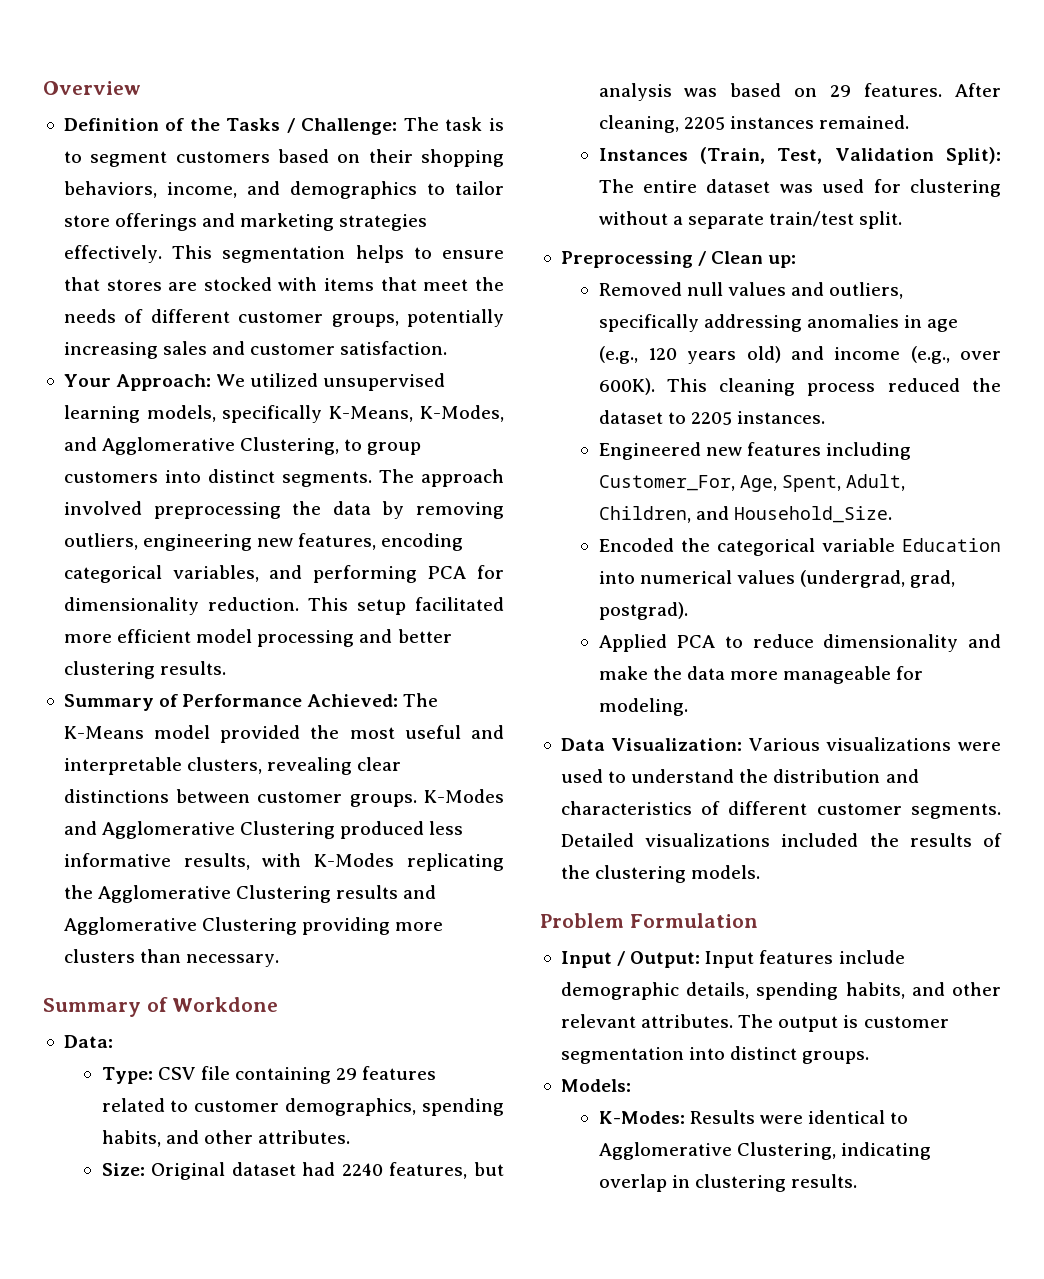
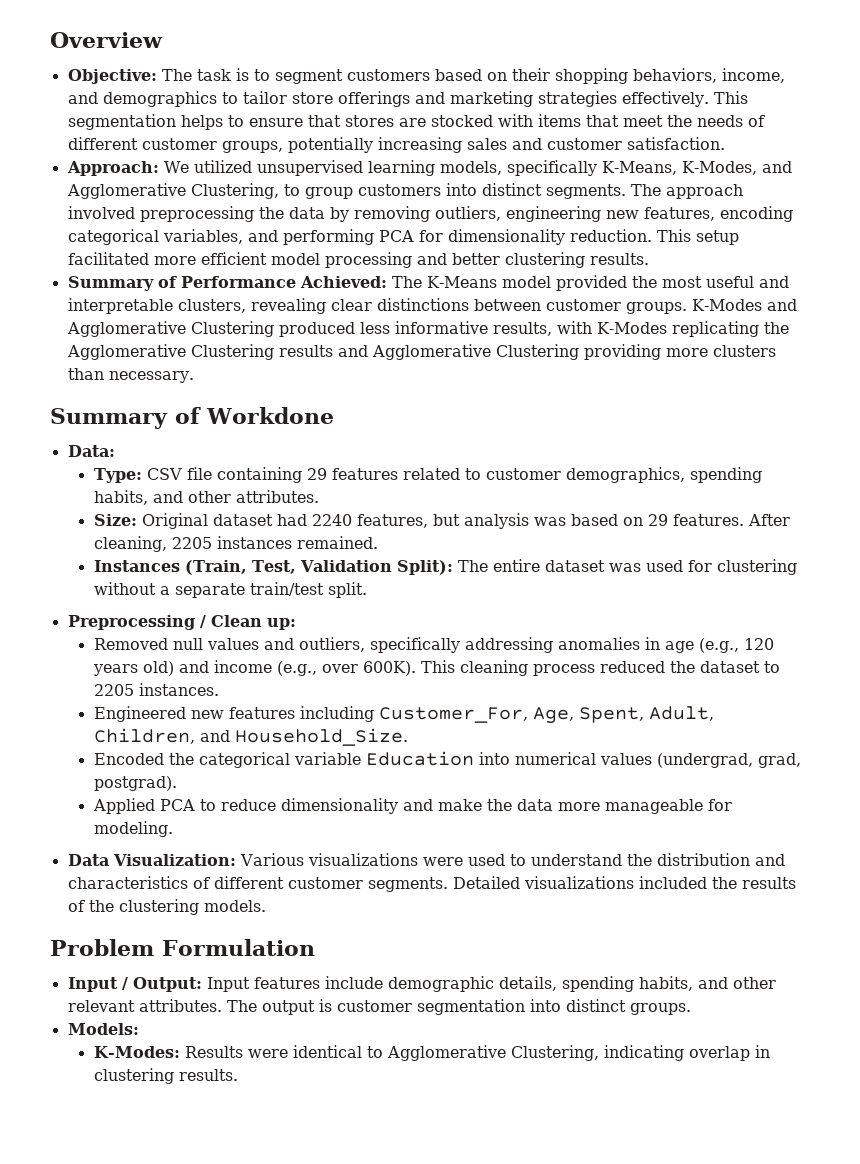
[63,118,398,135] Definition of the Tasks / Challenge: -> [67,69,157,84] Objective:
[63,374,111,387] Your -> (725, 143) none

